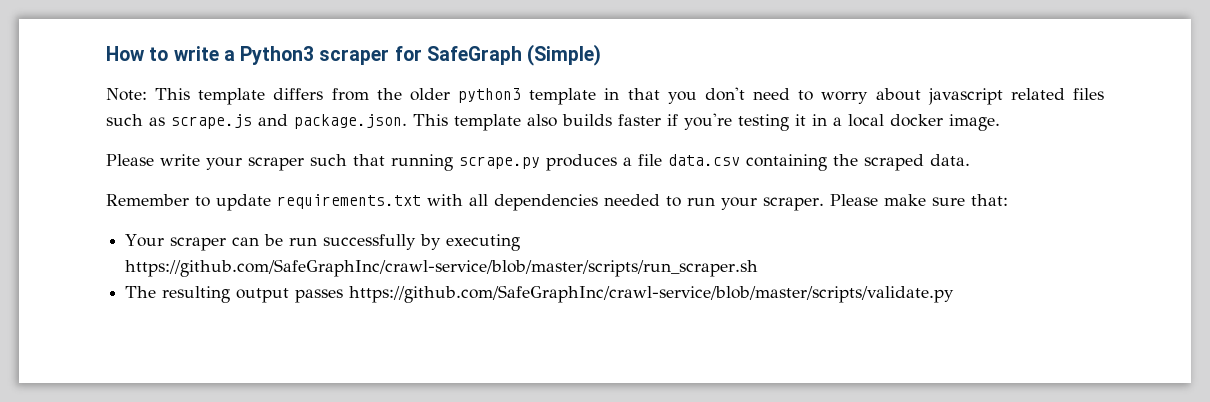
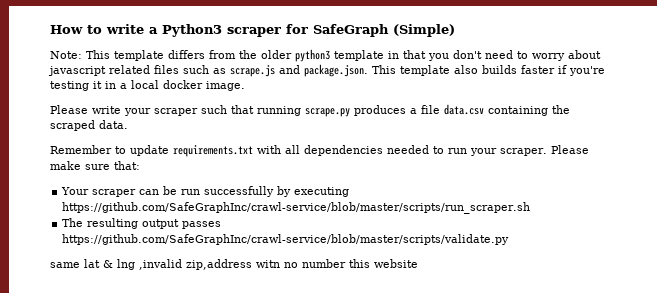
(955, 294) none -> [50,259,418,270] // same lat & lng ,invalid zip,address witn no number this website

